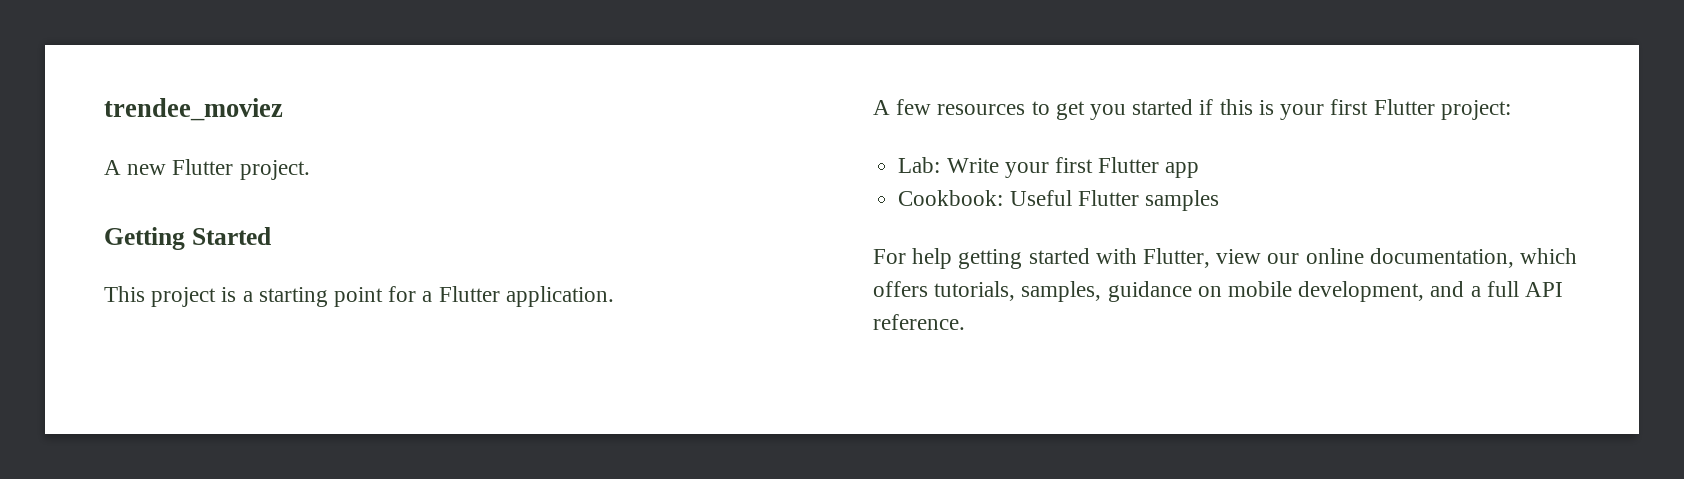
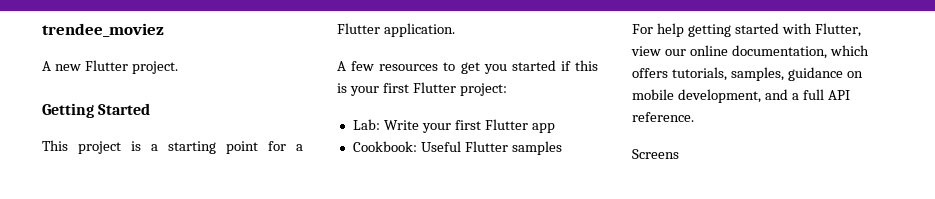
(965, 322) none -> [632,149,679,159] // Screens

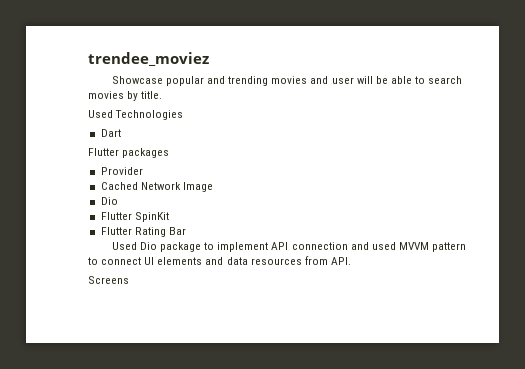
[42,60,178,74] [42,103,151,118] [42,140,303,154] [337,23,455,37] [337,60,598,74] [337,82,507,96] [352,119,555,133] [352,141,562,155] [632,23,861,37] [631,45,869,59] [632,67,863,81] [632,89,850,103] [632,112,694,122] A new Flutter project. // Getting Started // This project is a starting point for a Flutter application. // A few resources to get you started if this is your first Flutter project: // Lab: Write your first Flutter app // Cookbook: Useful Flutter samples // For help getting started with Flutter, view our online documentation, which offers tutorials, samples, guidance on mobile development, and a full API reference. -> [111,76,463,86] [88,91,163,101] [88,110,184,120] [100,129,121,137] [88,148,170,158] [100,167,143,175] [100,182,213,192] [100,197,118,205] [100,212,169,222] [100,227,186,237] [111,242,466,252] [88,256,351,265] Showcase popular and trending movies and user will be able to search movies by title. // Used Technologies // Dart // Flutter packages // Provider // Cached Network Image // Dio // Flutter SpinKit // Flutter Rating Bar // Used Dio package to implement API connection and used MVVM pattern to connect UI elements and data resources from API.

